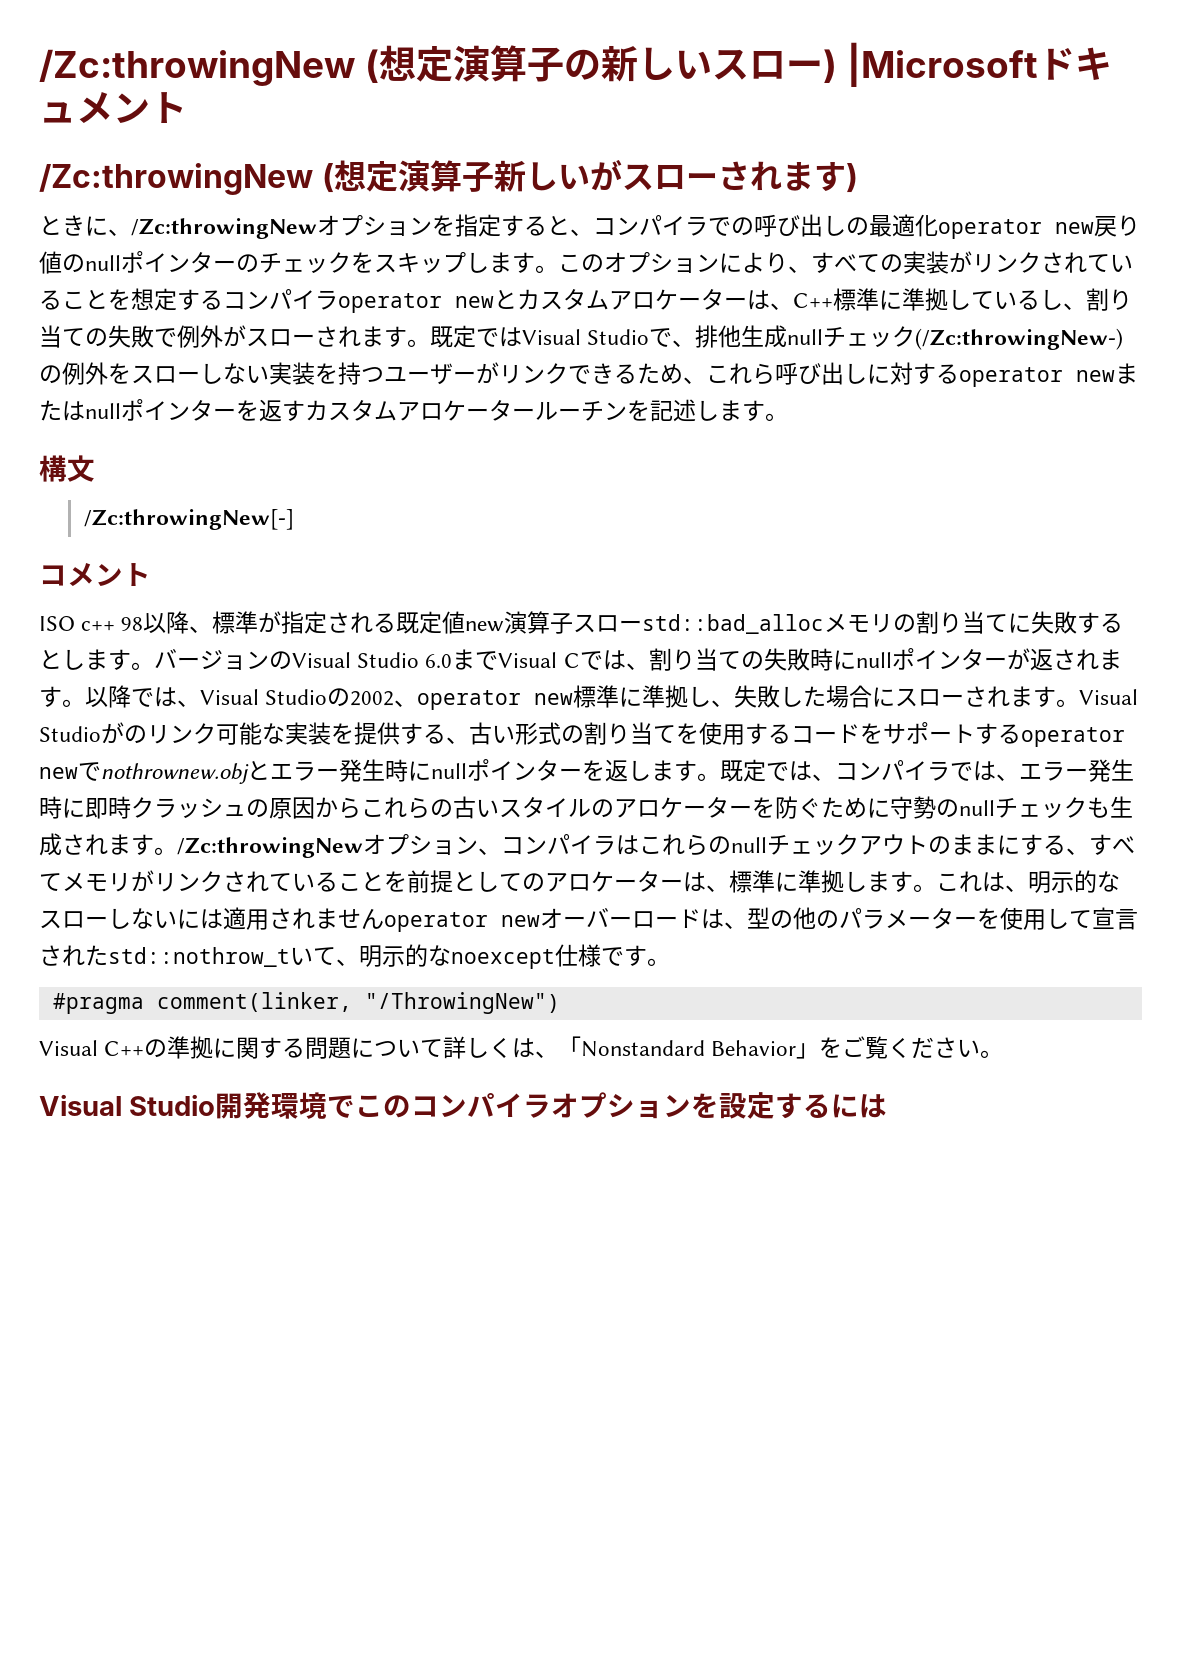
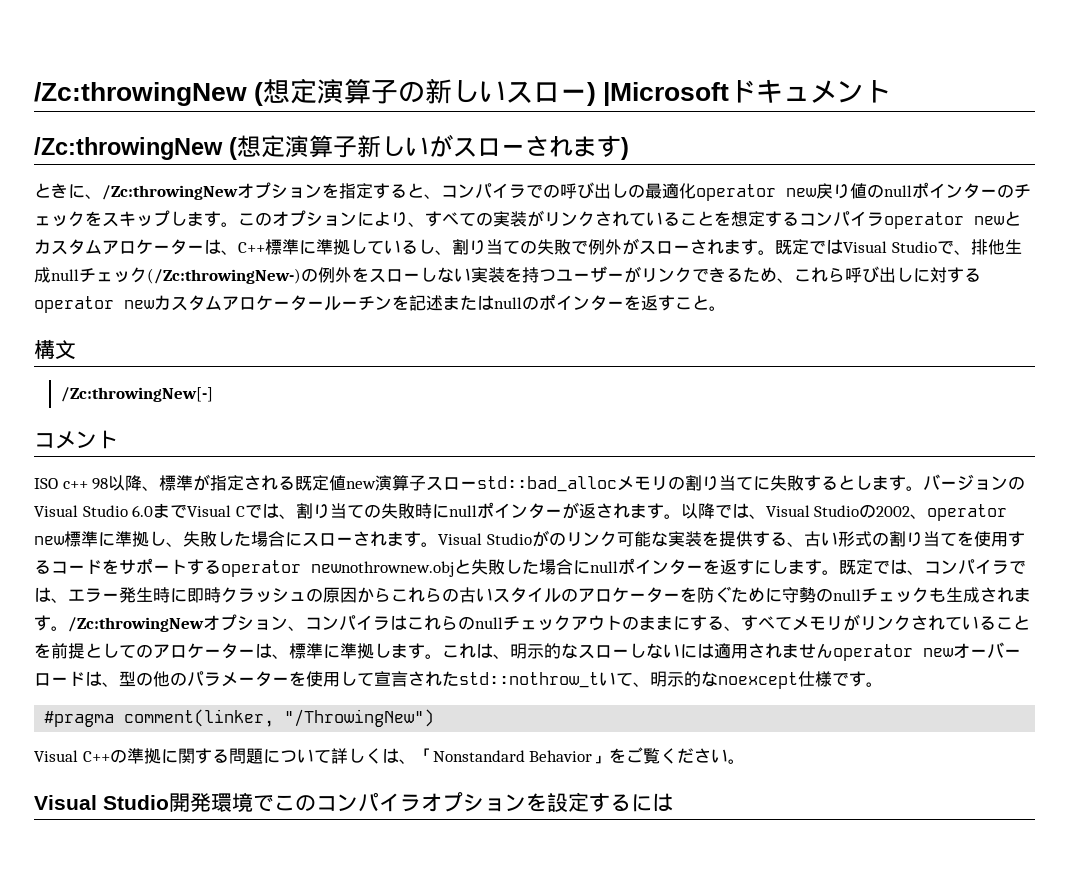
[1115,363,1138,384] [39,399,305,422] またはnullポインターを返す -> (154, 304) none
[696,400,765,421] します -> [443,294,709,311] またはnullのポインターを返すこと
[39,759,408,784] newでnothrownew.objとエラー発生時 -> [311,559,573,577] newnothrownew.objと失敗した場合
(628, 770) none -> [737,559,771,575] すに

